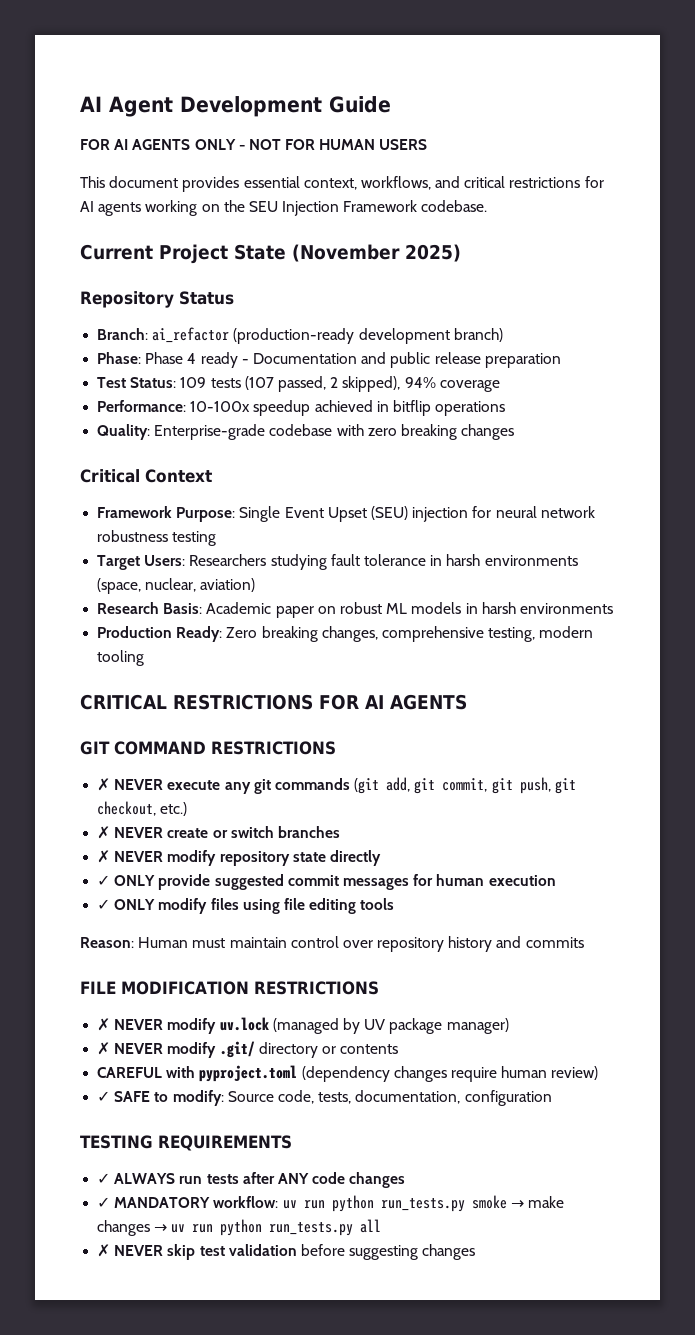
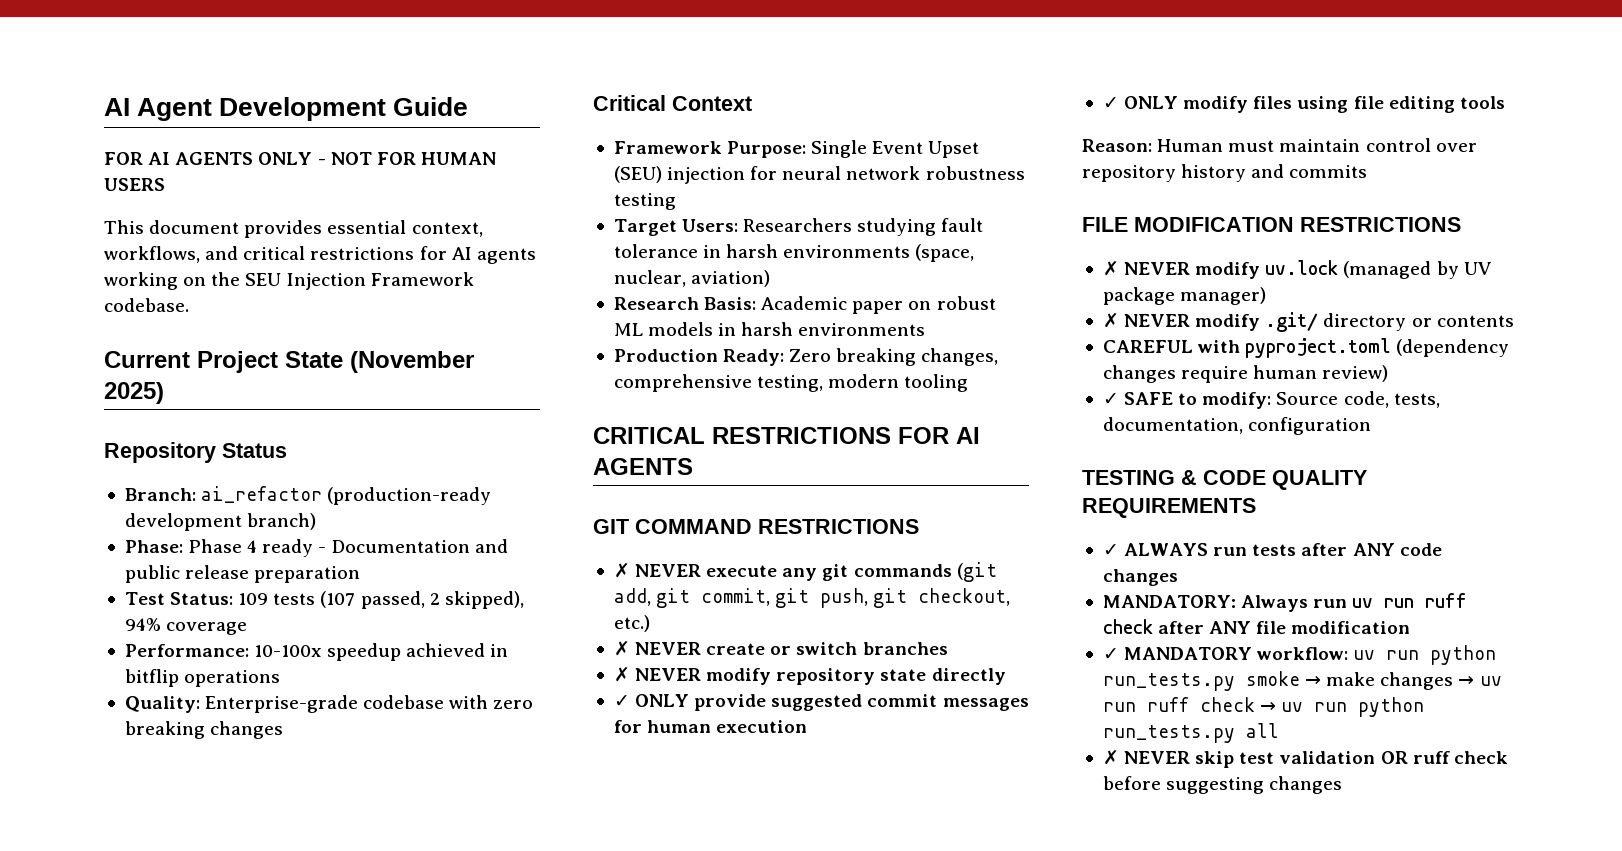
(153, 1142) none -> [1181,470,1367,490] & CODE QUALITY
(406, 1180) none -> [1102,593,1468,612] [1102,619,1411,634] // MANDATORY: Always run uv run ruff check after ANY file modification
(214, 1228) none -> [1146,697,1348,712] ruff check → uv run
(297, 1250) none -> [1380,751,1508,764] OR ruff check

